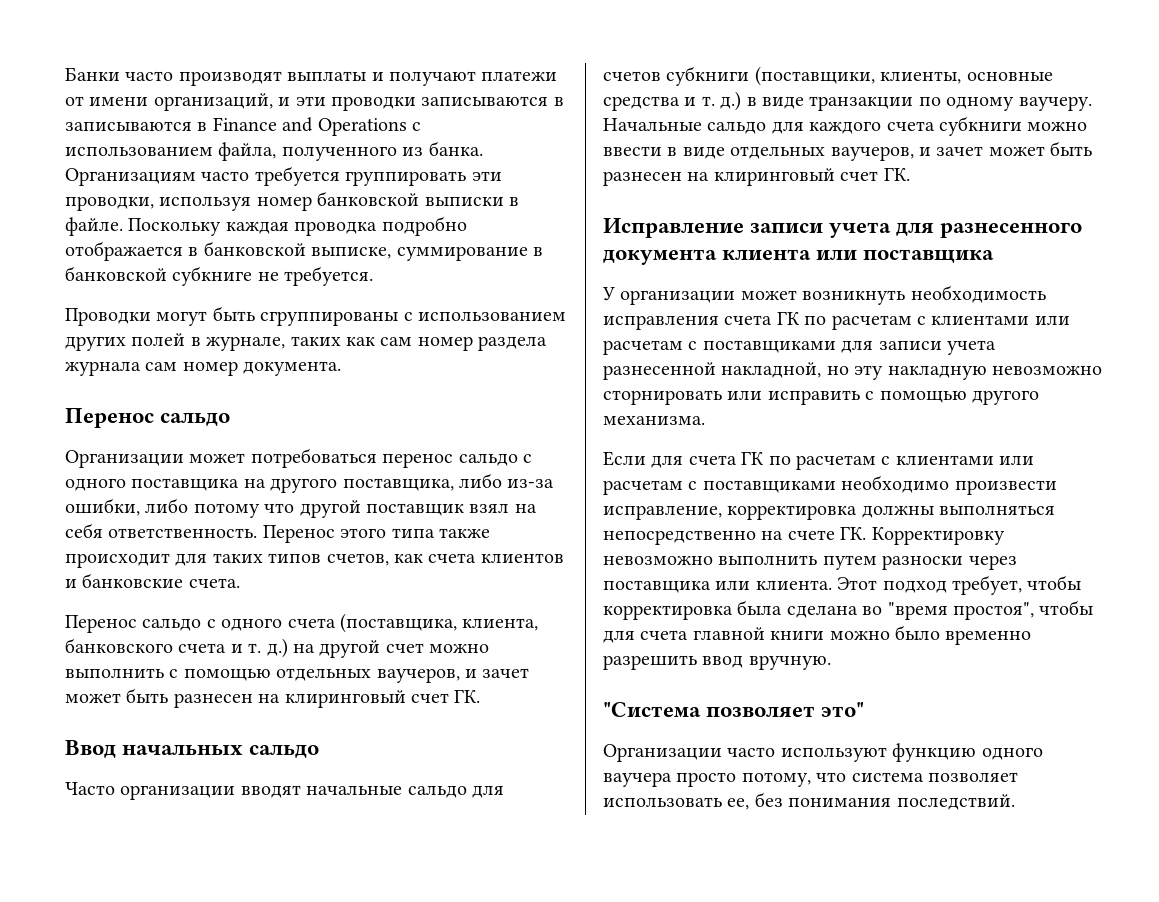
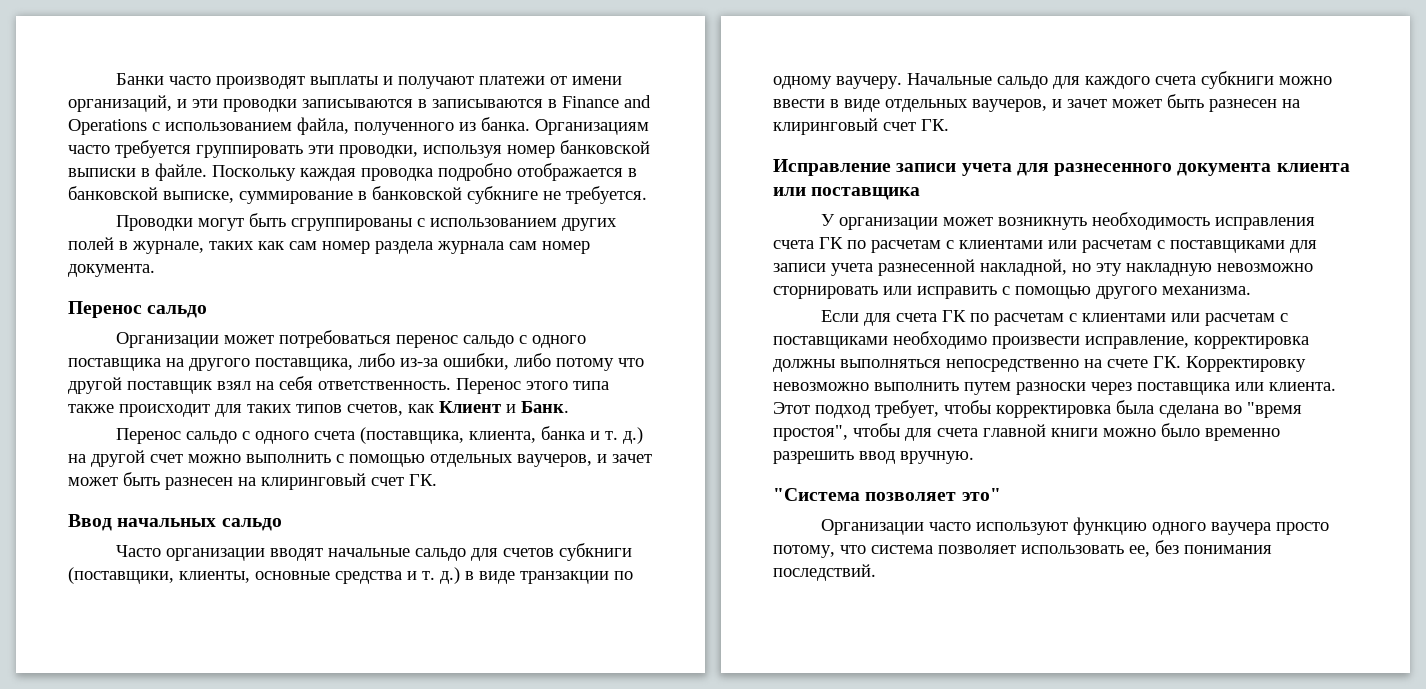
[428,553,564,563] [65,573,240,588] счета клиентов и банковские счета. -> [439,401,569,413] Клиент и Банк.
[65,638,227,653] банковского счета -> [540,426,585,440] банка

